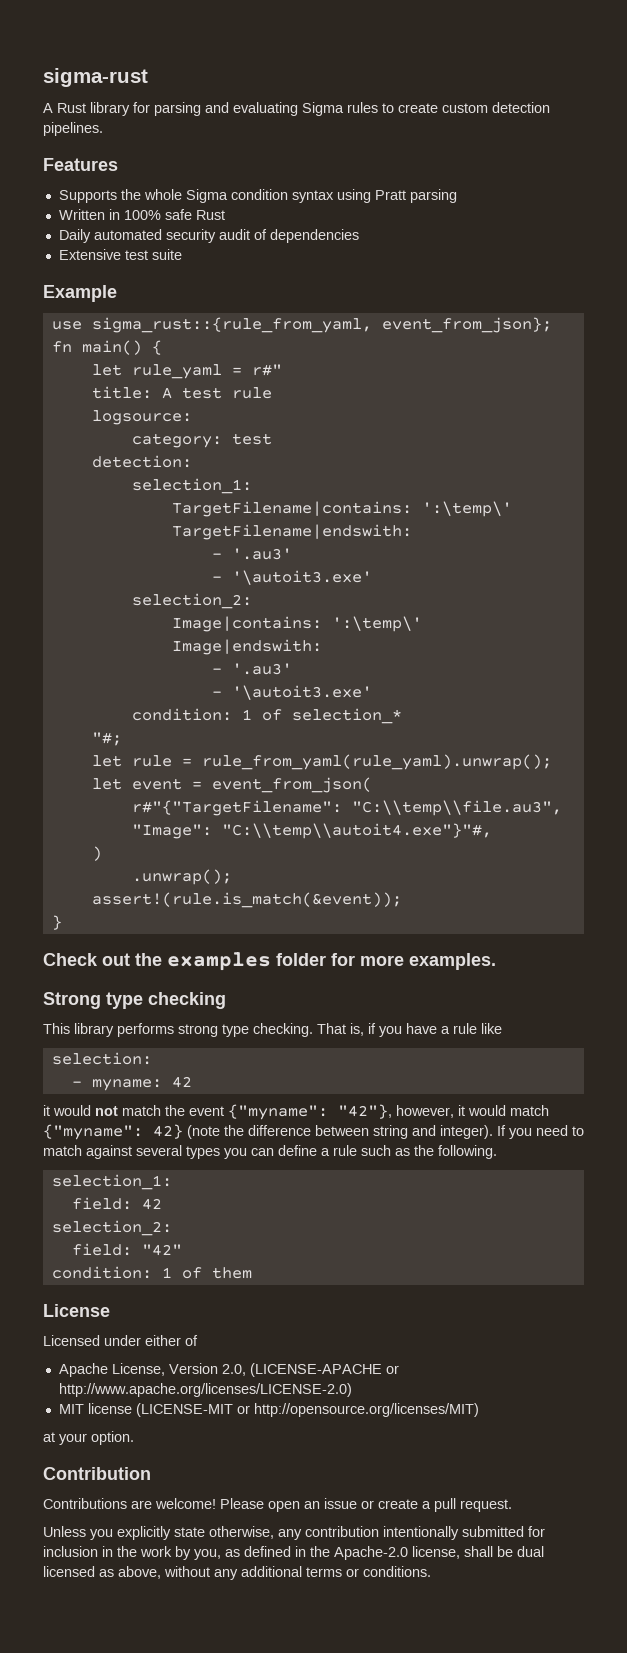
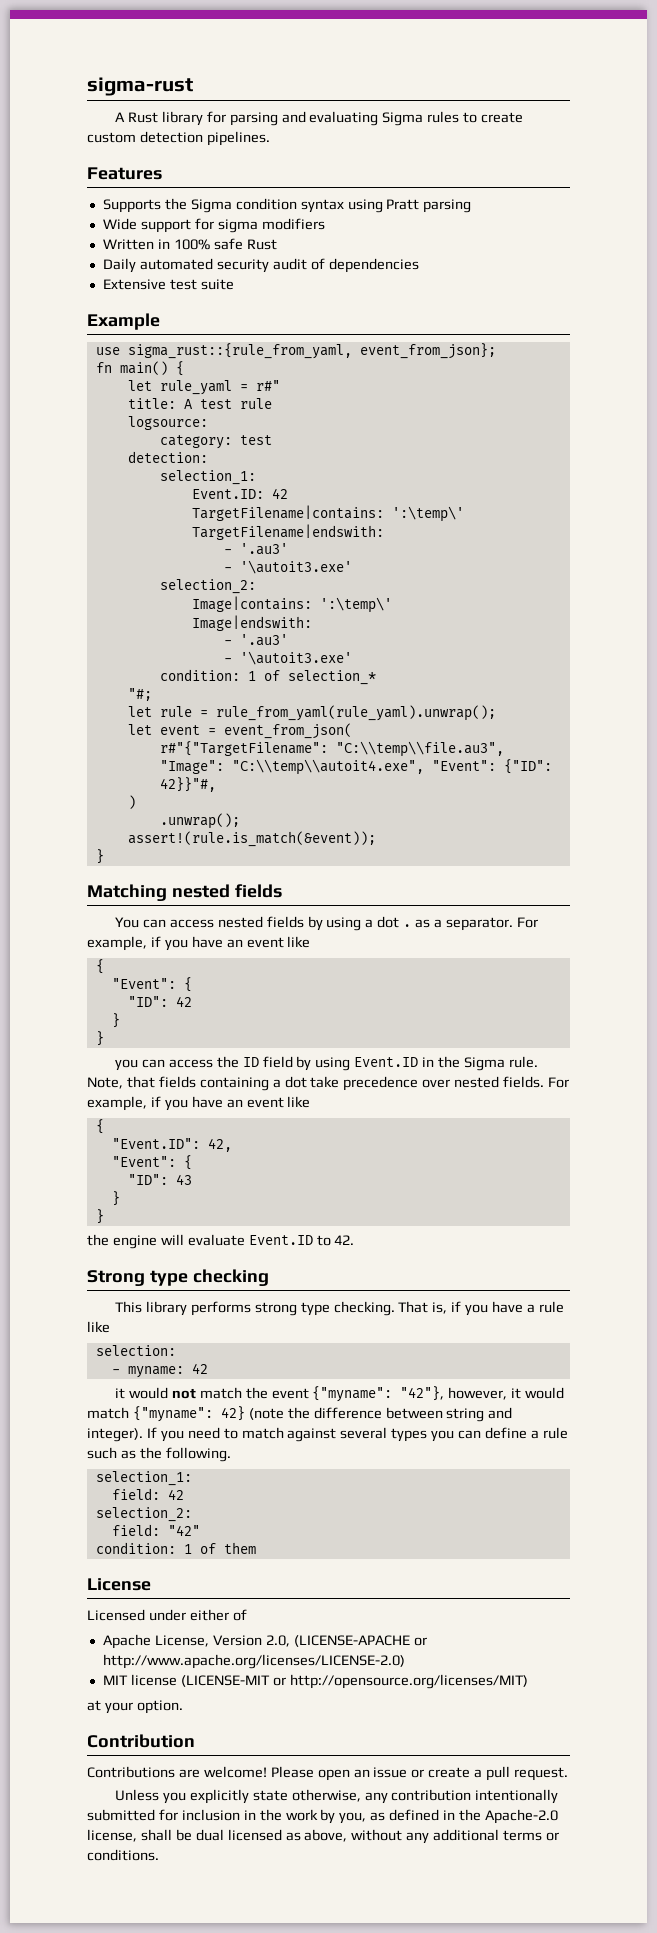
[143,189,182,200] whole -> (187, 204) none
(457, 196) none -> [102,218,325,233] // Wide support for sigma modifiers
(252, 486) none -> [191,488,288,499] // Event.ID: 42
[221,823,492,839] "C:\\temp\\autoit4.exe"}"#, -> [231,759,552,775] [159,777,216,792] "C:\\temp\\autoit4.exe", "Event": {"ID": 42}}"#,
[43,952,496,971] Check out the examples folder for more examples. -> [87,884,282,901] [114,916,538,931] [87,936,311,951] [95,959,104,974] [111,977,192,992] [127,996,192,1007] [111,1013,120,1028] [95,1031,104,1046] [114,1056,538,1071] [87,1076,570,1091] [87,1096,311,1111] [95,1119,104,1134] [111,1138,232,1152] [111,1155,192,1170] [127,1174,192,1185] [111,1191,120,1206] [95,1209,104,1224] [87,1234,355,1249] Matching nested fields // You can access nested fields by using a dot . as a separator. For example, if you have an event like // { // "Event": { // "ID": 42 // } // } // you can access the ID field by using Event.ID in the Sigma rule. Note, that fields containing a dot take precedence over nested fields. For example, if you have an event like // { // "Event.ID": 42, // "Event": { // "ID": 43 // } // } // the engine will evaluate Event.ID to 42.

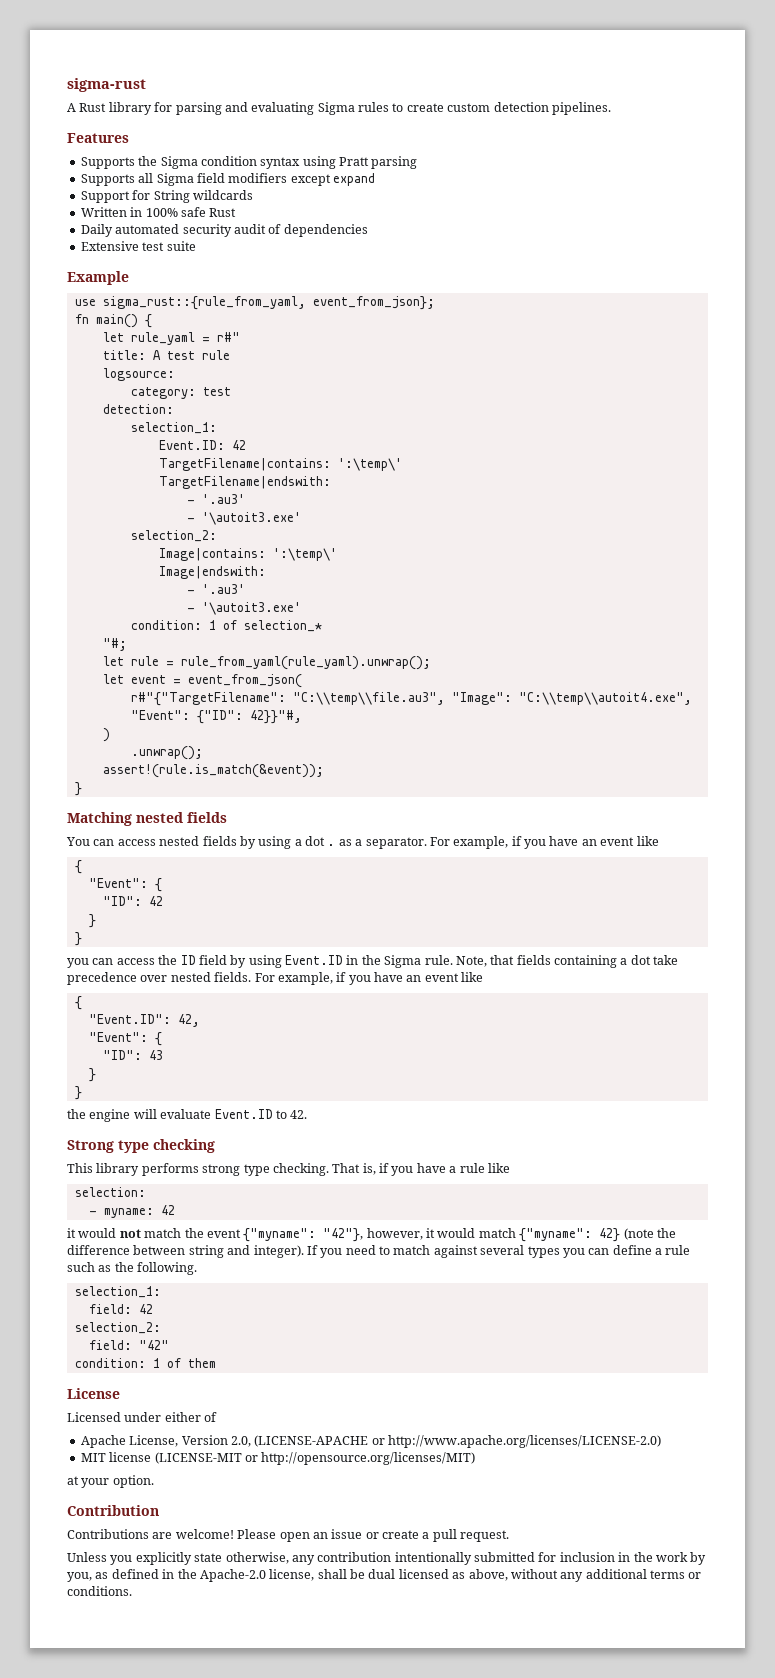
[102,218,325,233] Wide support for sigma modifiers -> [80,173,375,186] [80,190,253,203] Supports all Sigma field modifiers except expand // Support for String wildcards

